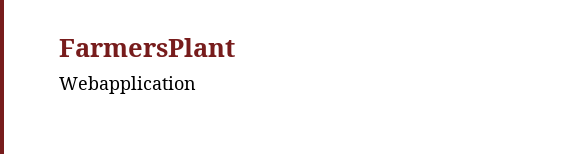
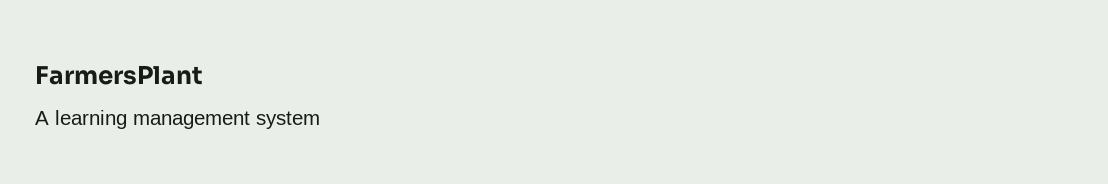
[59,76,196,94] Webapplication -> [35,110,320,129] A learning management system

